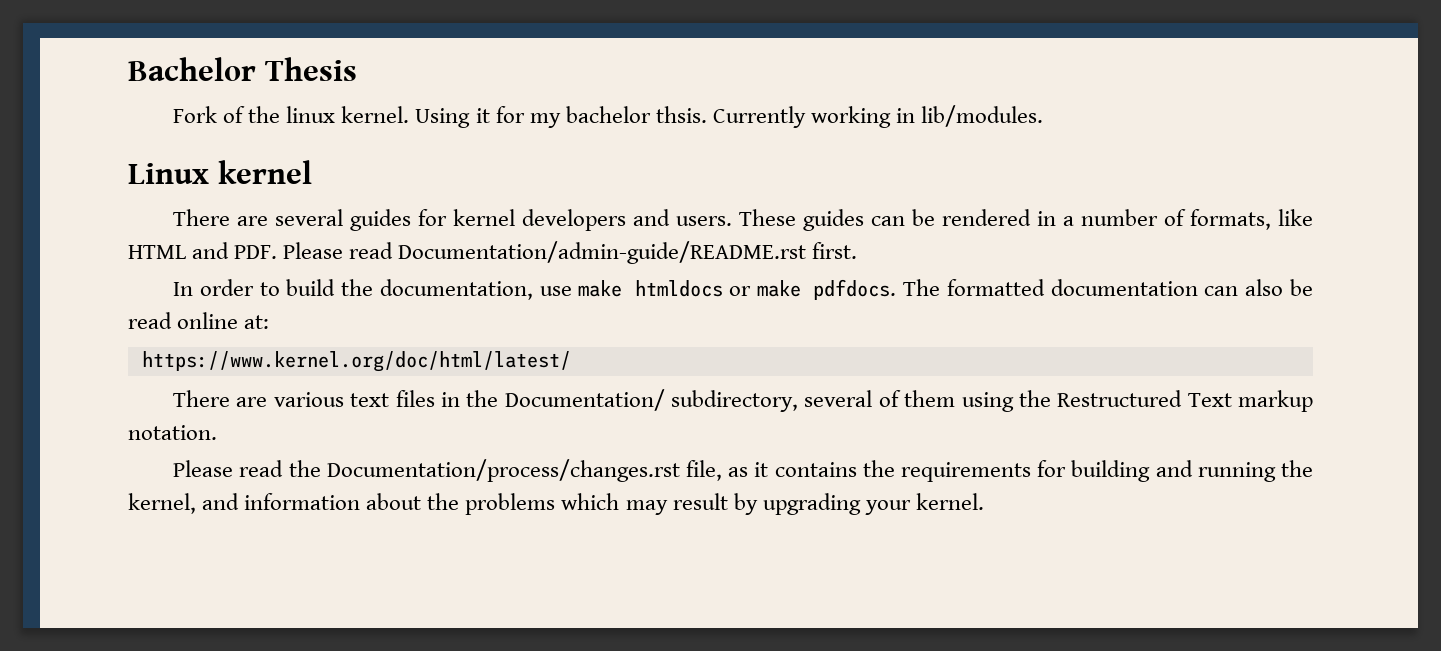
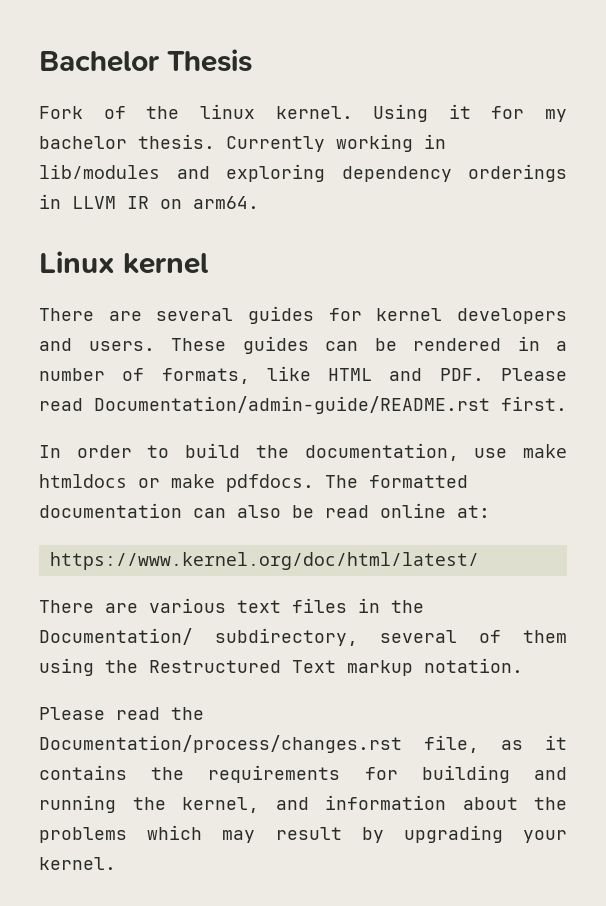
[655,106,707,123] thsis. -> [138,134,215,149] thesis.
[921,105,1044,127] lib/modules. -> [39,164,567,182] [39,194,259,209] lib/modules and exploring dependency orderings in LLVM IR on arm64.

